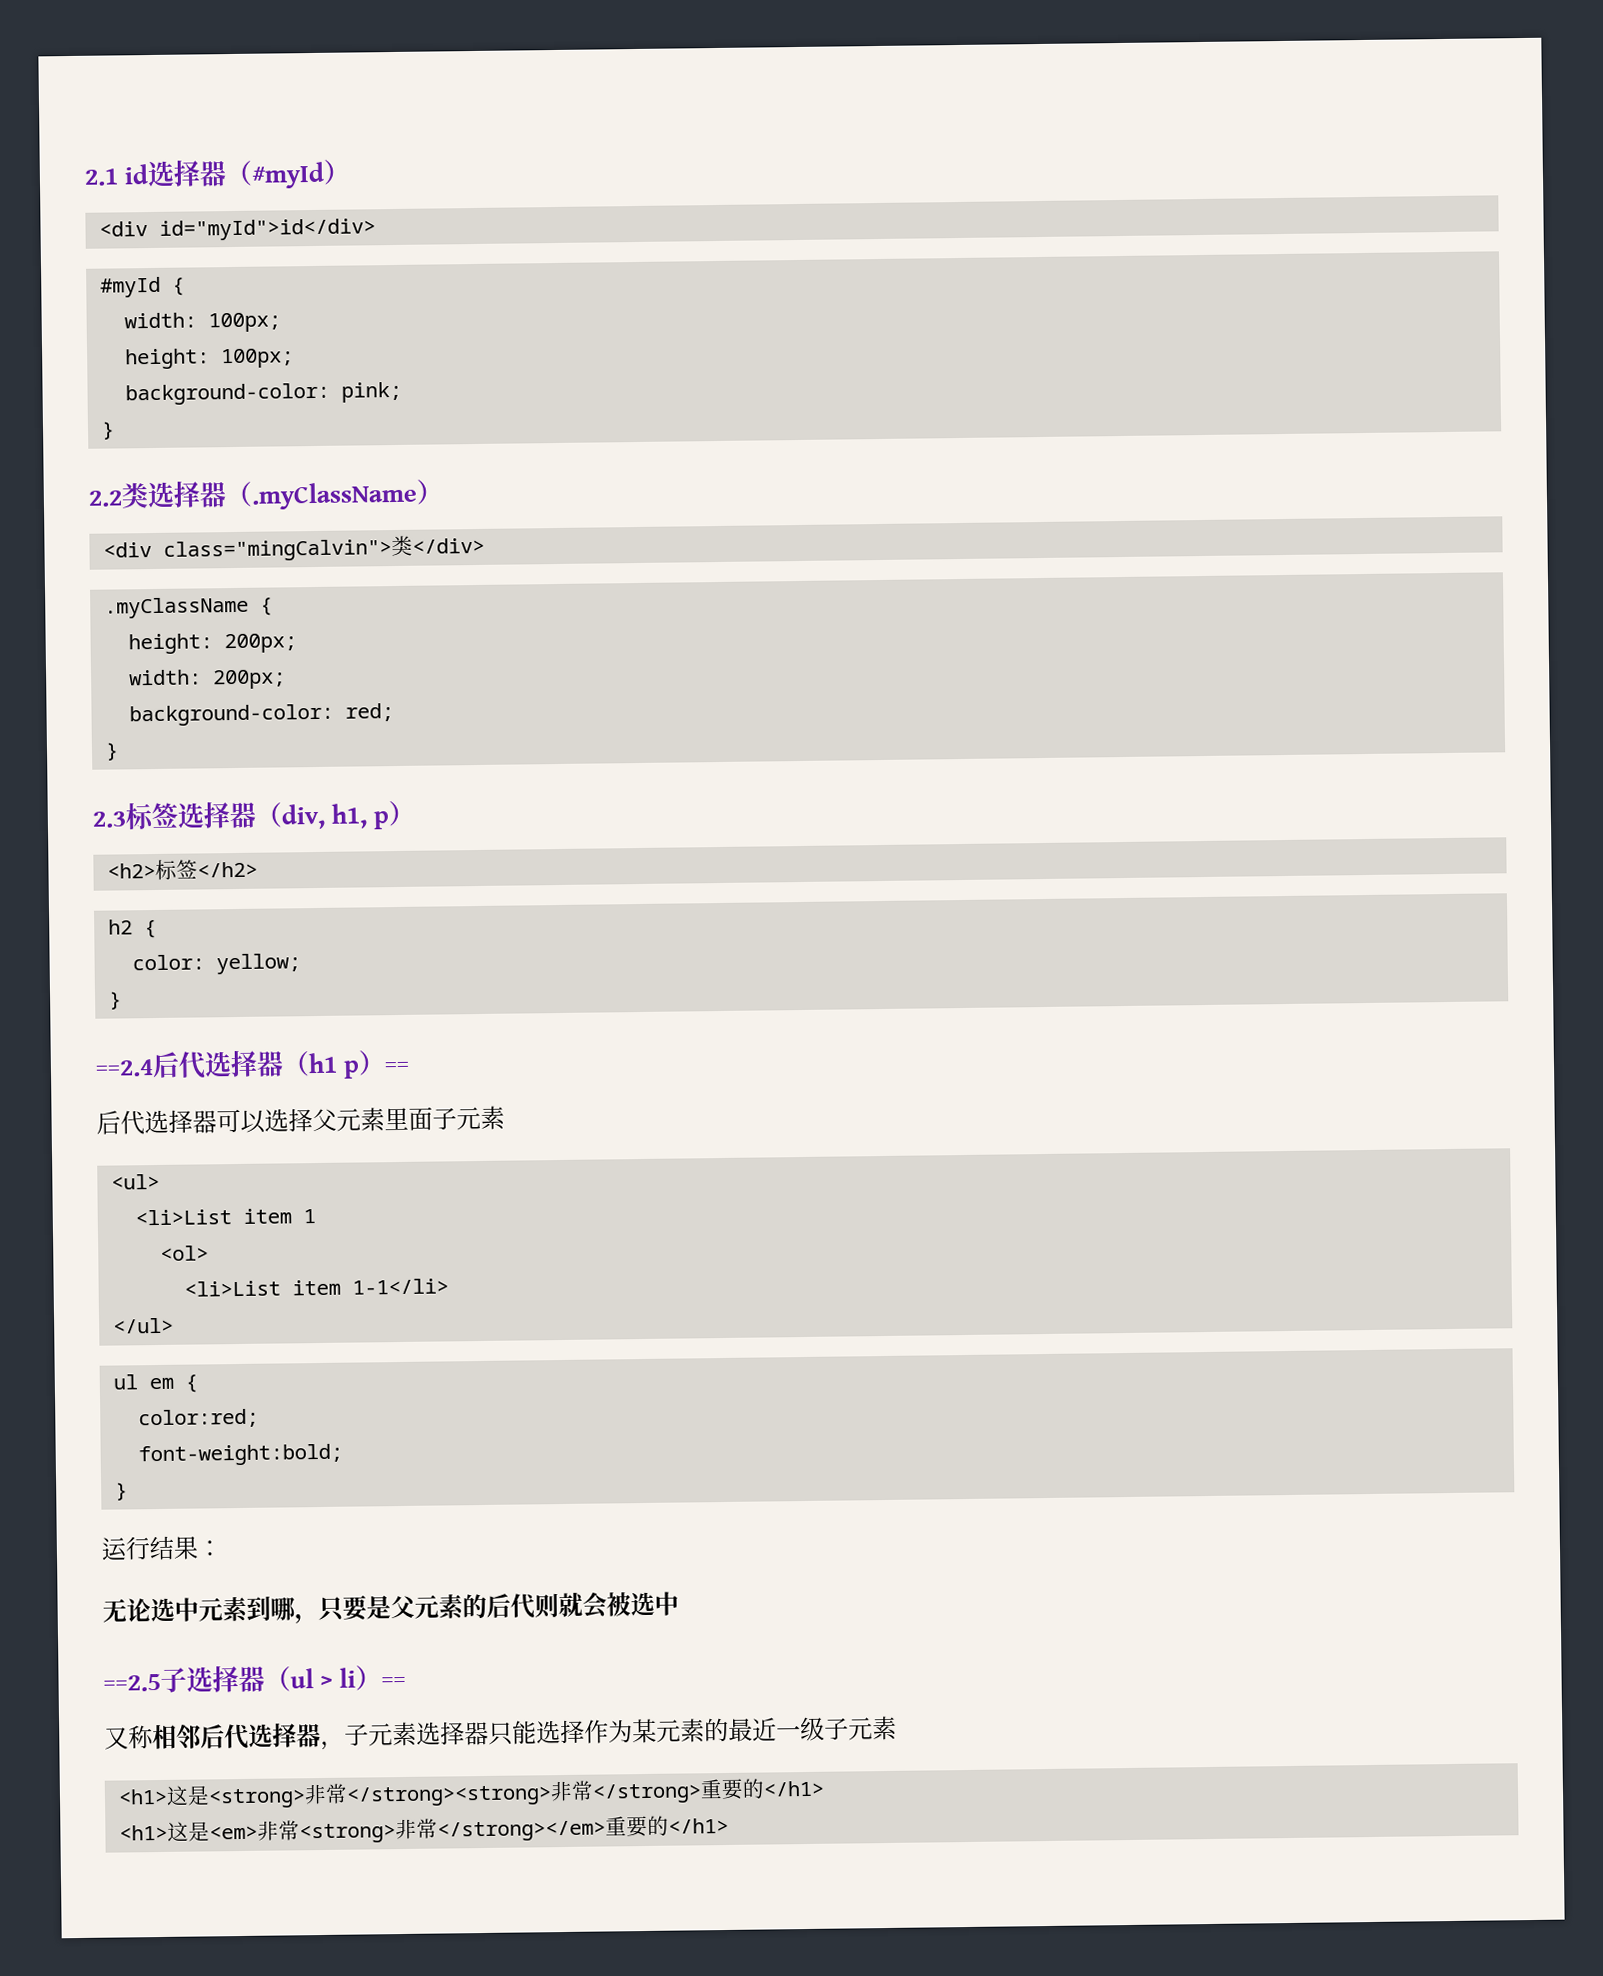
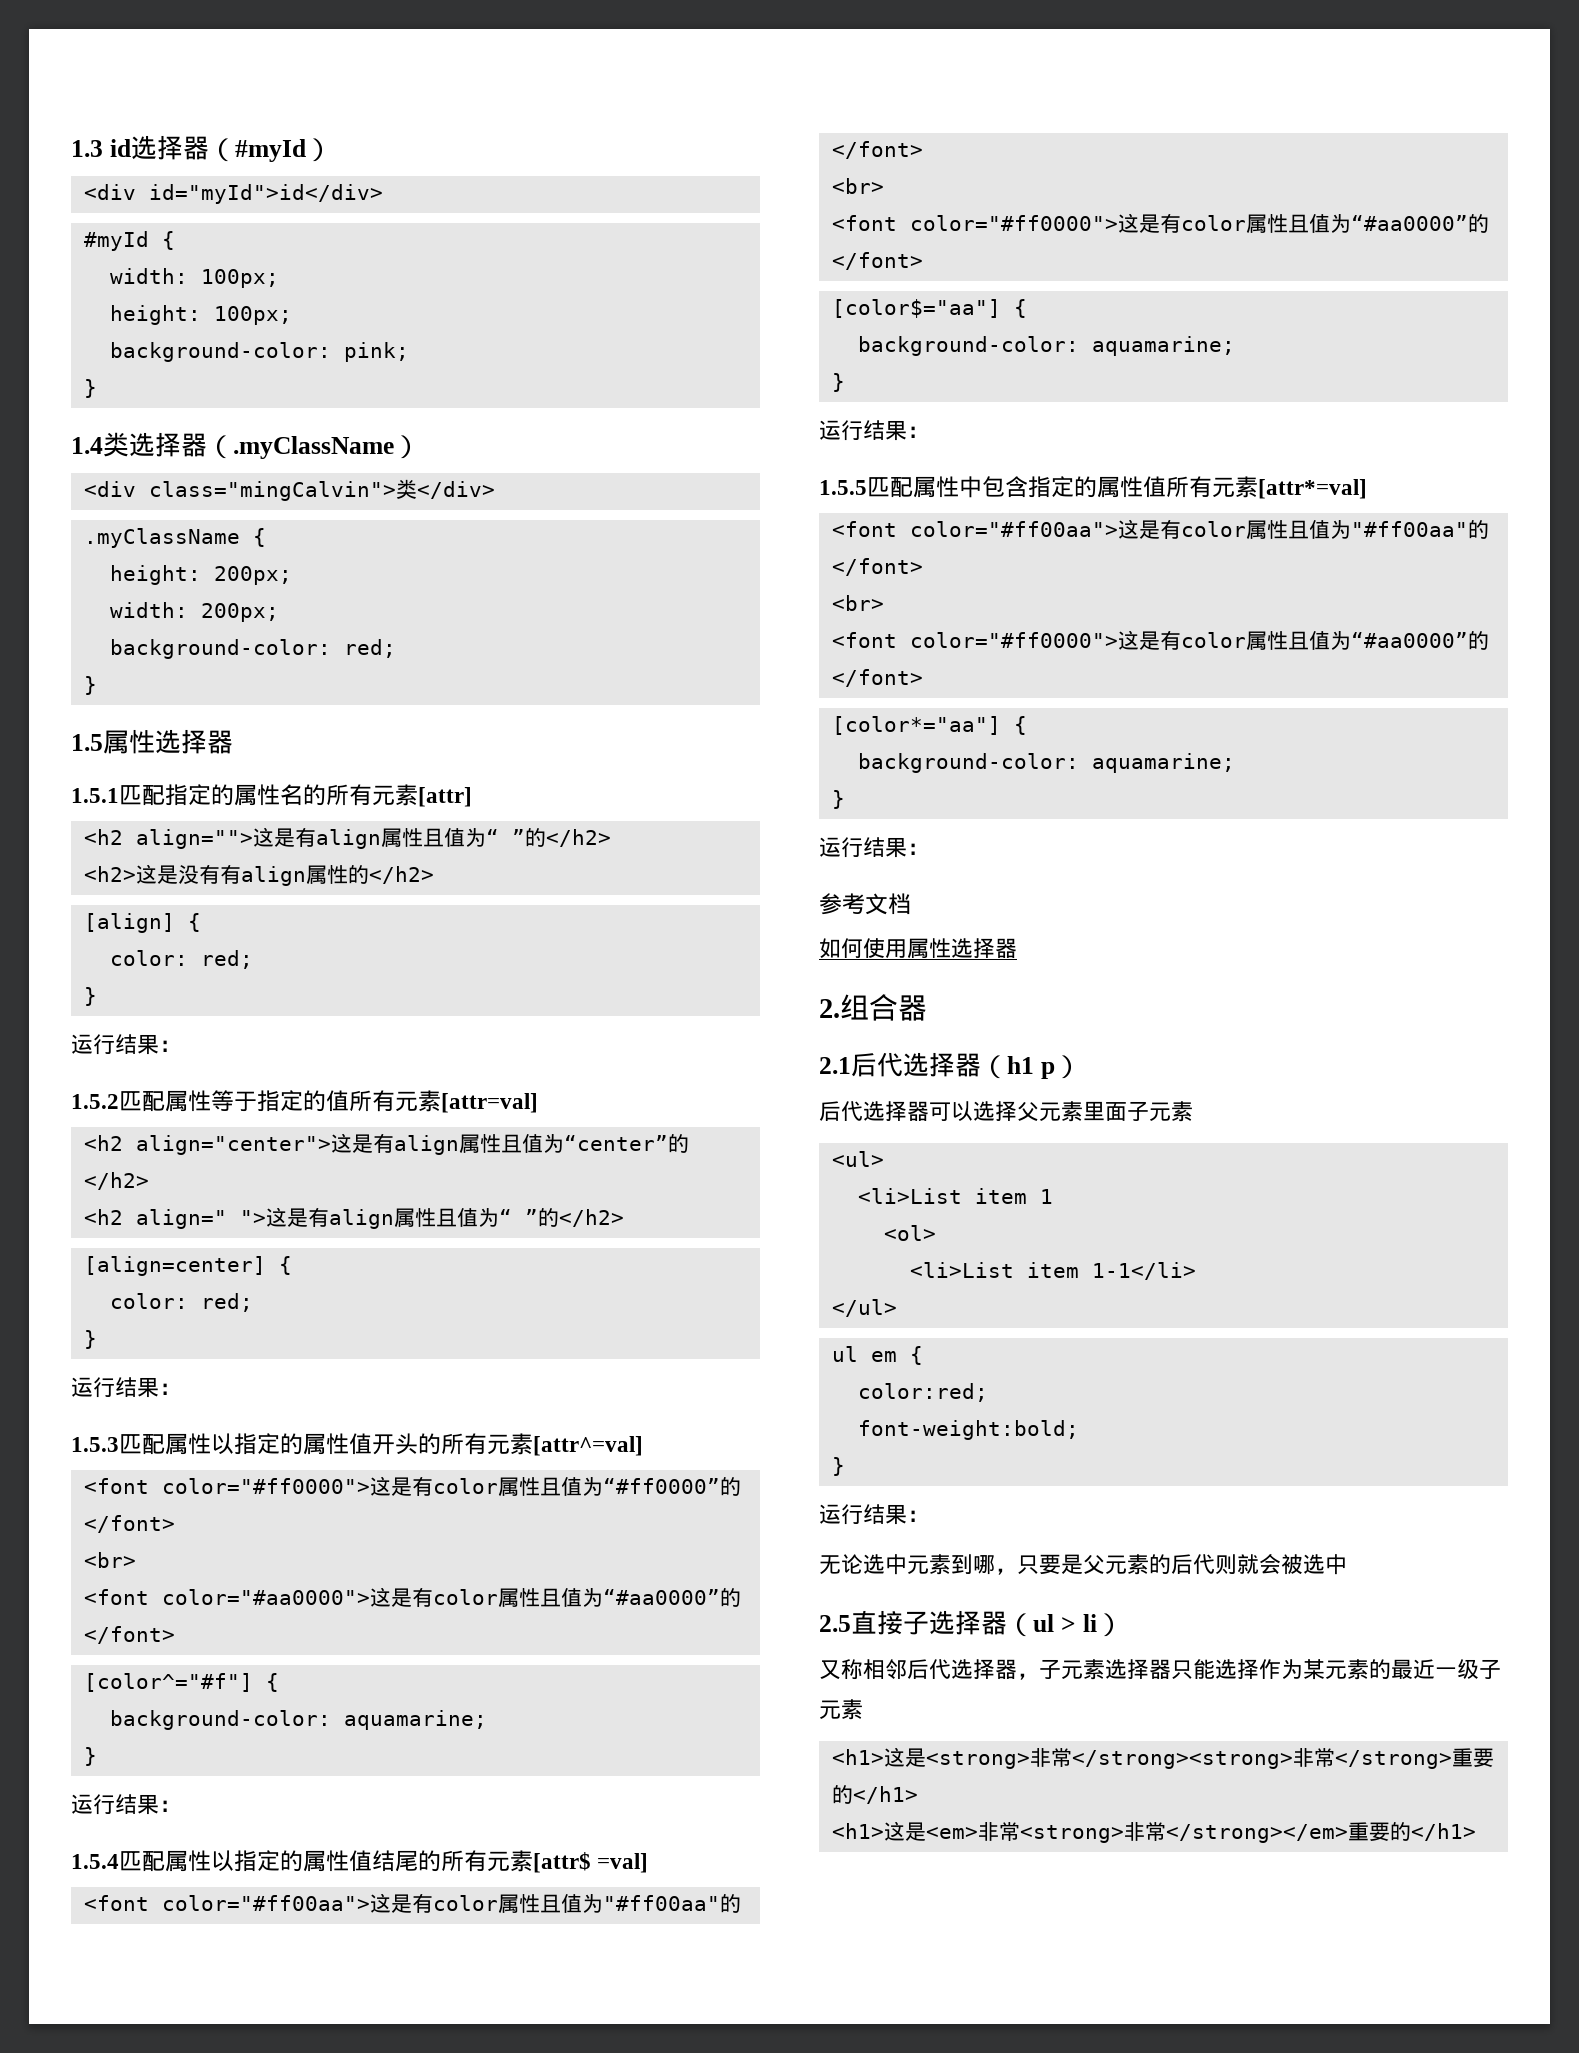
[84,168,119,186] 2.1 -> [71,140,103,157] 1.3
[88,490,122,507] 2.2 -> [71,437,103,454] 1.4
[92,800,416,831] [107,859,259,880] [108,919,158,939] [132,953,302,975] [108,991,123,1010] [95,1059,154,1077] 2.3标签选择器（div, h1, p） // <h2>标签</h2> // h2 { // color: yellow; // } // ==2.4 -> [71,729,233,754] [71,784,472,807] [83,827,611,849] [83,864,434,886] [83,913,201,933] [109,950,253,969] [83,987,97,1006] [71,1034,181,1055] [71,1090,538,1113] [83,1133,689,1155] [83,1172,149,1190] [83,1207,624,1229] [83,1256,292,1276] [109,1293,253,1312] [83,1330,97,1349] [71,1377,181,1398] [71,1433,643,1456] [83,1476,741,1496] [83,1515,175,1533] [83,1552,136,1568] [83,1587,741,1607] [83,1626,175,1644] [83,1673,279,1692] [109,1710,487,1730] [83,1747,97,1766] [71,1794,181,1815] [71,1850,649,1873] [83,1893,741,1913] [831,141,923,159] [831,178,884,194] [831,213,1489,233] [831,252,923,270] [831,299,1027,318] [857,336,1235,356] [831,373,845,392] [819,420,929,441] [819,476,1367,499] [831,519,1489,539] [831,558,923,576] [831,595,884,611] [831,630,1489,650] [831,669,923,687] [831,716,1027,735] [857,753,1235,773] [831,790,845,809] [819,837,929,858] [819,893,911,915] [819,938,1017,959] [819,994,927,1021] [819,1057,851,1074] 1.5属性选择器 // 1.5.1匹配指定的属性名的所有元素[attr] // <h2 align="">这是有align属性且值为“ ”的</h2> // <h2>这是没有有align属性的</h2> // [align] { // color: red; // } // 运行结果： // 1.5.2匹配属性等于指定的值所有元素[attr=val] // <h2 align="center">这是有align属性且值为“center”的</h2> // <h2 align=" ">这是有align属性且值为“ ”的</h2> // [align=center] { // color: red; // } // 运行结果： // 1.5.3匹配属性以指定的属性值开头的所有元素[attr^=val] // <font color="#ff0000">这是有color属性且值为“#ff0000”的</font> // <br> // <font color="#aa0000">这是有color属性且值为“#aa0000”的</font> // [color^="#f"] { // background-color: aquamarine; // } // 运行结果： // 1.5.4匹配属性以指定的属性值结尾的所有元素[attr$ =val] // <font color="#ff00aa">这是有color属性且值为"#ff00aa"的</font> // <br> // <font color="#ff0000">这是有color属性且值为“#aa0000”的</font> // [color$="aa"] { // background-color: aquamarine; // } // 运行结果： // 1.5.5匹配属性中包含指定的属性值所有元素[attr*=val] // <font color="#ff00aa">这是有color属性且值为"#ff00aa"的</font> // <br> // <font color="#ff0000">这是有color属性且值为“#aa0000”的</font> // [color*="aa"] { // background-color: aquamarine; // } // 运行结果： // 参考文档 // 如何使用属性选择器 // 2.组合器 // 2.1
[384,1061,411,1073] == -> (1081, 1067) none
[103,1673,161,1692] ==2.5 -> [819,1610,903,1635] 2.5直接
[381,1676,407,1688] == -> (1123, 1625) none

